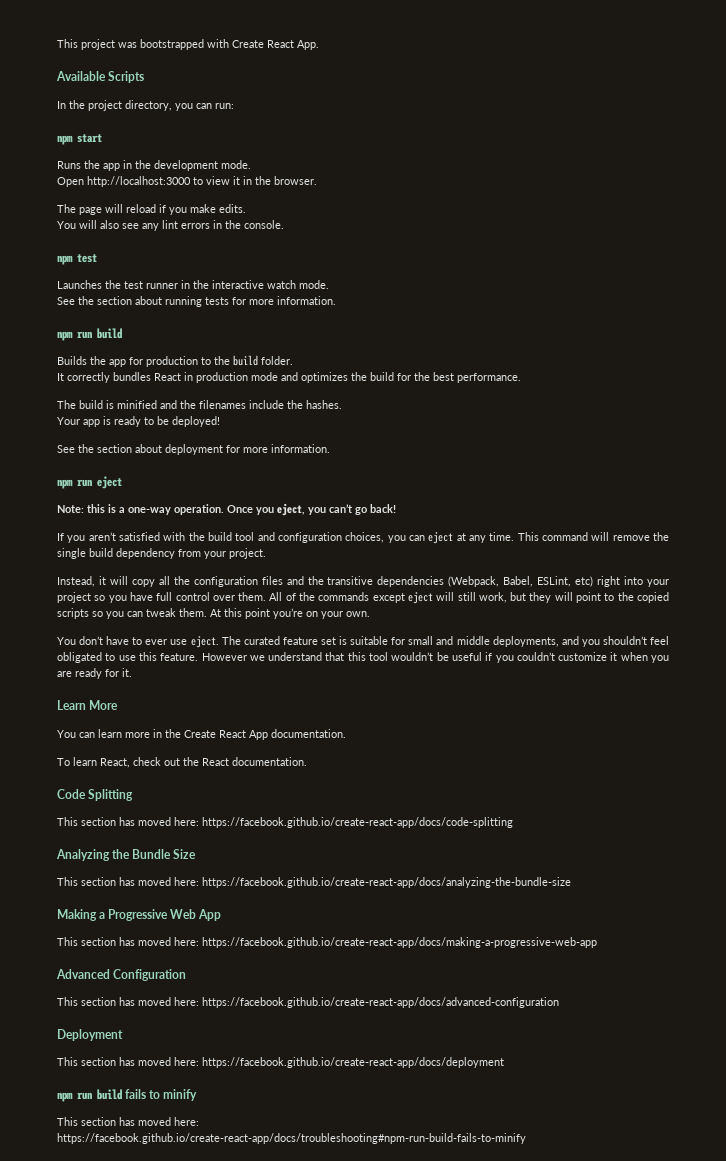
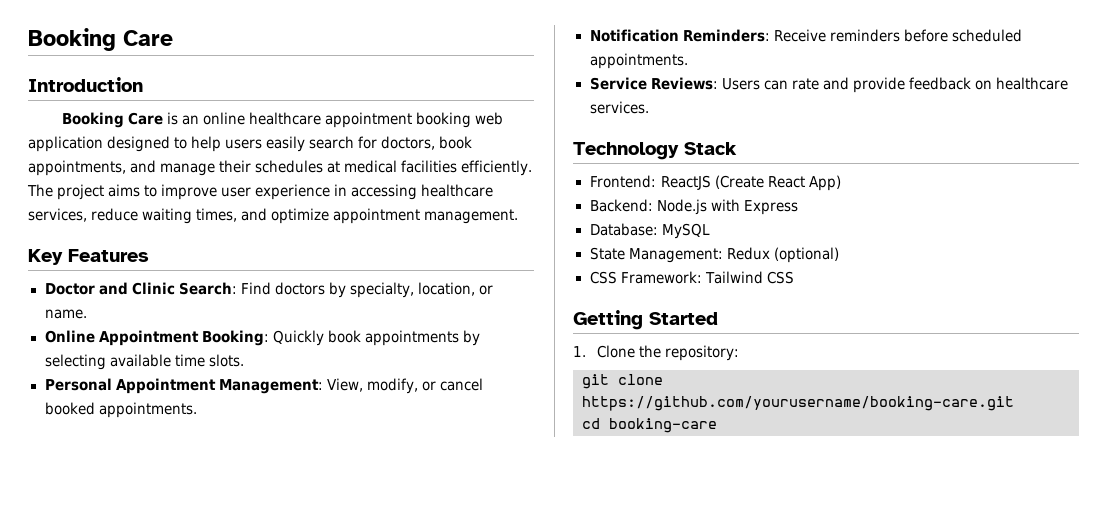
[57,39,319,50] [56,71,145,83] [57,100,234,111] [57,134,102,145] [57,160,251,171] [57,176,317,187] [57,204,246,215] [57,220,284,231] [57,254,97,265] [57,280,329,289] [57,296,336,307] [57,328,122,341] [57,355,293,367] [57,372,521,383] [57,400,342,409] [57,416,220,427] [57,444,330,455] [57,476,122,489] [57,503,396,516] [57,532,669,544] [57,548,266,559] [57,576,670,587] [57,592,669,604] [57,608,370,619] [57,636,669,648] [57,652,669,663] [57,668,132,679] [57,700,119,710] [57,729,346,740] [57,757,307,768] [57,789,134,801] [57,817,513,828] [56,849,197,861] [57,877,571,888] [57,909,222,921] [57,937,597,948] [56,969,187,981] [57,997,559,1008] [57,1029,123,1041] [57,1057,504,1068] [57,1089,198,1102] [57,1117,199,1126] [57,1133,526,1144] This project was bootstrapped with Create React App. // Available Scripts // In the project directory, you can run: // npm start // Runs the app in the development mode. // Open http://localhost:3000 to view it in the browser. // The page will reload if you make edits. // You will also see any lint errors in the console. // npm test // Launches the test runner in the interactive watch mode. // See the section about running tests for more information. // npm run build // Builds the app for production to the build folder. // It correctly bundles React in production mode and optimizes the build for the best performance. // The build is minified and the filenames include the hashes. // Your app is ready to be deployed! // See the section about deployment for more information. // npm run eject // Note: this is a one-way operation. Once you eject, you can’t go back! // If you aren’t satisfied with the build tool and configuration choices, you can eject at any time. This command will remove the single build dependency from your project. // Instead, it will copy all the configuration files and the transitive dependencies (Webpack, Babel, ESLint, etc) right into your project so you have full control over them. All of the commands except eject will still work, but they will point to the copied scripts so you can tweak them. At this point you’re on your own. // You don’t have to ever use eject. The curated feature set is suitable for small and middle deployments, and you shouldn’t feel obligated to use this feature. However we understand that this tool wouldn’t be useful if you couldn’t customize it when you are ready for it. // Learn More // You can learn more in the Create React App documentation. // To learn React, check out the React documentation. // Code Splitting // This section has moved here: https://facebook.github.io/create-react-app/docs/code-splitting // Analyzing the Bundle Size // This section has moved here: https://facebook.github.io/create-react-app/docs/analyzing-the-bundle-size // Making a Progressive Web App // This section has moved here: https://facebook.github.io/create-react-app/docs/making-a-progressive-web-app // Advanced Configuration // This section has moved here: https://facebook.github.io/create-react-app/docs/advanced-configuration // Deployment // This section has moved here: https://facebook.github.io/create-react-app/docs/deployment // npm run build fails to minify // This section has moved here: https://facebook.github.io/create-react-app/docs/troubleshooting#npm-run-build-fails-to-minify -> [28,28,173,51] [28,77,143,92] [61,112,504,128] [28,136,473,152] [28,160,533,176] [27,184,494,200] [28,208,519,224] [28,249,149,265] [44,282,493,298] [44,309,87,319] [44,330,480,346] [44,354,244,370] [44,378,483,394] [44,402,197,418] [589,29,1022,42] [589,53,688,69] [589,77,1068,93] [589,101,649,114] [573,142,737,160] [589,175,841,191] [589,199,798,215] [589,223,710,239] [589,247,839,263] [589,271,794,284] [573,310,718,330] [573,345,739,361] [582,374,663,389] [582,396,1014,411] [582,418,717,433] Booking Care // Introduction // Booking Care is an online healthcare appointment booking web application designed to help users easily search for doctors, book appointments, and manage their schedules at medical facilities efficiently. The project aims to improve user experience in accessing healthcare services, reduce waiting times, and optimize appointment management. // Key Features // Doctor and Clinic Search: Find doctors by specialty, location, or name. // Online Appointment Booking: Quickly book appointments by selecting available time slots. // Personal Appointment Management: View, modify, or cancel booked appointments. // Notification Reminders: Receive reminders before scheduled appointments. // Service Reviews: Users can rate and provide feedback on healthcare services. // Technology Stack // Frontend: ReactJS (Create React App) // Backend: Node.js with Express // Database: MySQL // State Management: Redux (optional) // CSS Framework: Tailwind CSS // Getting Started // 1. Clone the repository: // git clone https://github.com/yourusername/booking-care.git // cd booking-care

